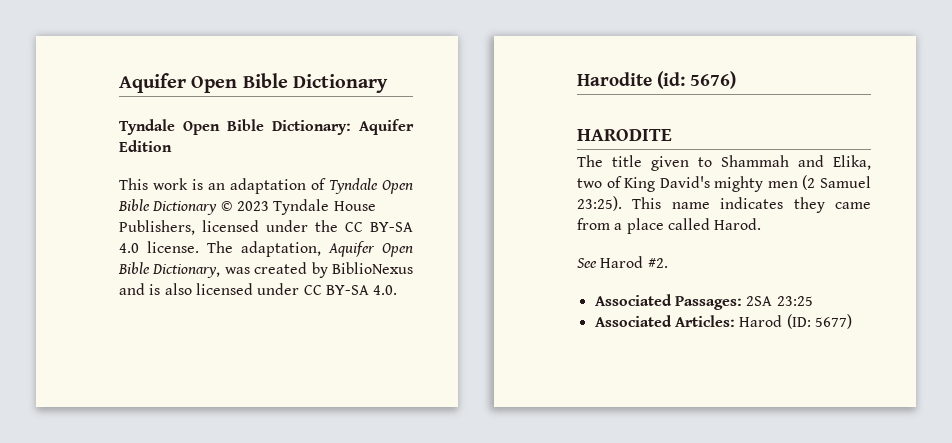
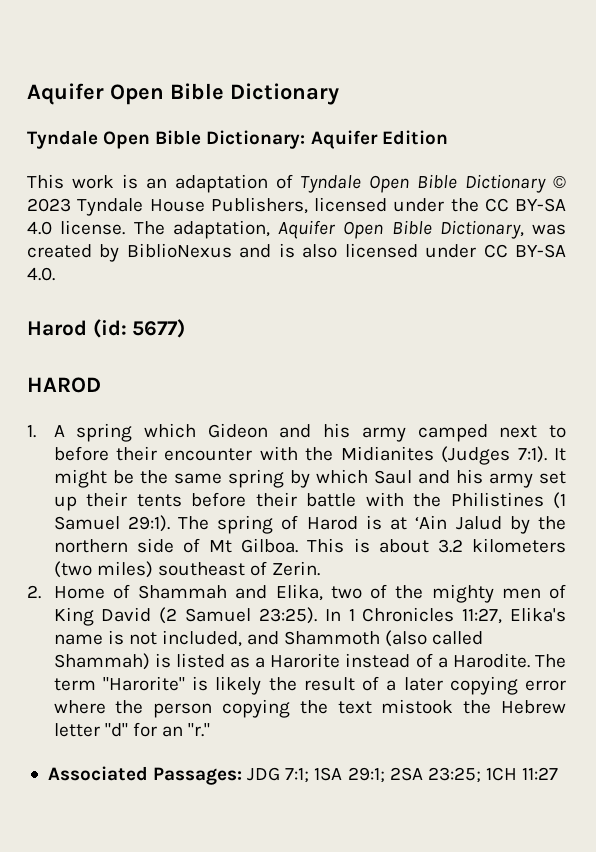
[577,71,736,89] [577,129,672,141] [577,155,712,171] Harodite (id: 5676) // HARODITE // The title given to -> [27,319,186,338] [27,377,101,393] [27,423,566,442] [53,446,566,465] [53,469,566,488] [53,492,566,511] [53,515,566,534] [53,538,566,553] [53,561,321,578] [27,584,130,599] Harod (id: 5677) // HAROD // 1. A spring which Gideon and his army camped next to before their encounter with the Midianites (Judges 7:1). It might be the same spring by which Saul and his army set up their tents before their battle with the Philistines (1 Samuel 29:1). The spring of Harod is at ‘Ain Jalud by the northern side of Mt Gilboa. This is about 3.2 kilometers (two miles) southeast of Zerin. // 2. Home of
[624,175,871,192] [577,196,871,213] [577,218,762,234] [577,256,668,268] [594,294,813,310] [594,314,852,329] King David's mighty men (2 Samuel 23:25). This name indicates they came from a place called Harod. // See Harod #2. // Associated Passages: 2SA 23:25 // Associated Articles: Harod (ID: 5677) -> [395,584,566,603] [53,607,566,626] [53,630,484,647] [53,653,567,670] [53,676,566,695] [53,699,566,718] [53,722,211,737] [47,766,559,785] the mighty men of King David (2 Samuel 23:25). In 1 Chronicles 11:27, Elika's name is not included, and Shammoth (also called Shammah) is listed as a Harorite instead of a Harodite. The term "Harorite" is likely the result of a later copying error where the person copying the text mistook the Hebrew letter "d" for an "r." // Associated Passages: JDG 7:1; 1SA 29:1; 2SA 23:25; 1CH 11:27

